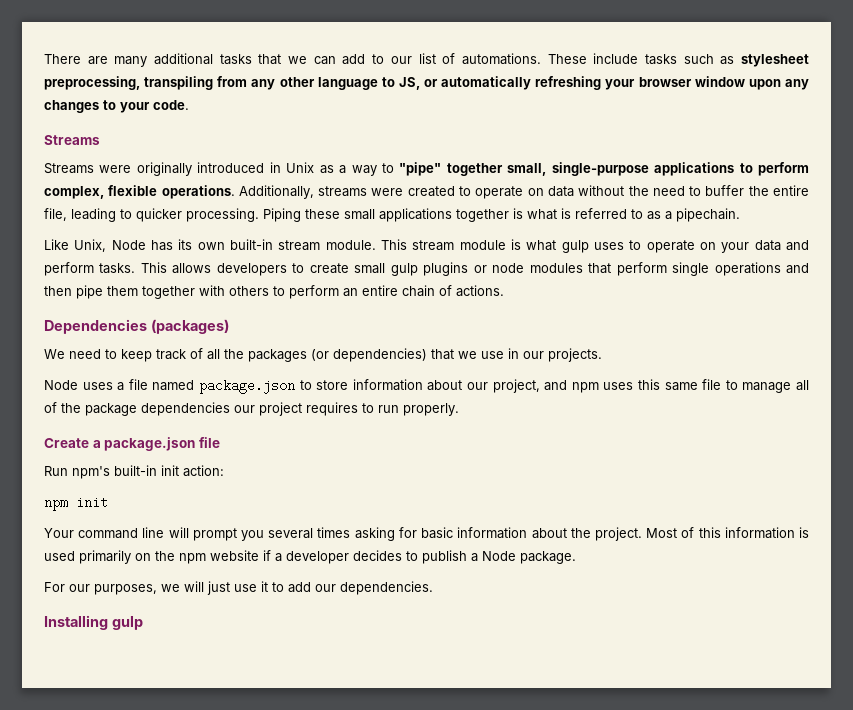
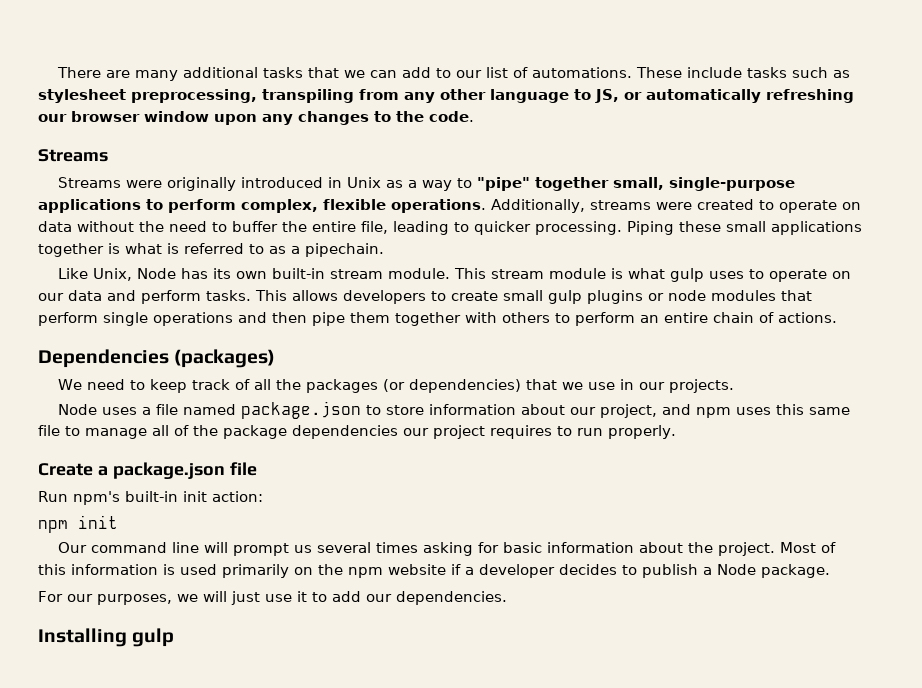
[605,79,636,90] your -> [38,114,67,122] our
[120,102,150,113] your -> [396,111,424,122] the
[721,242,750,253] your -> [38,293,64,301] our
[44,528,74,538] Your -> [58,542,88,553] Our
[241,530,265,541] you -> [294,545,313,553] us

